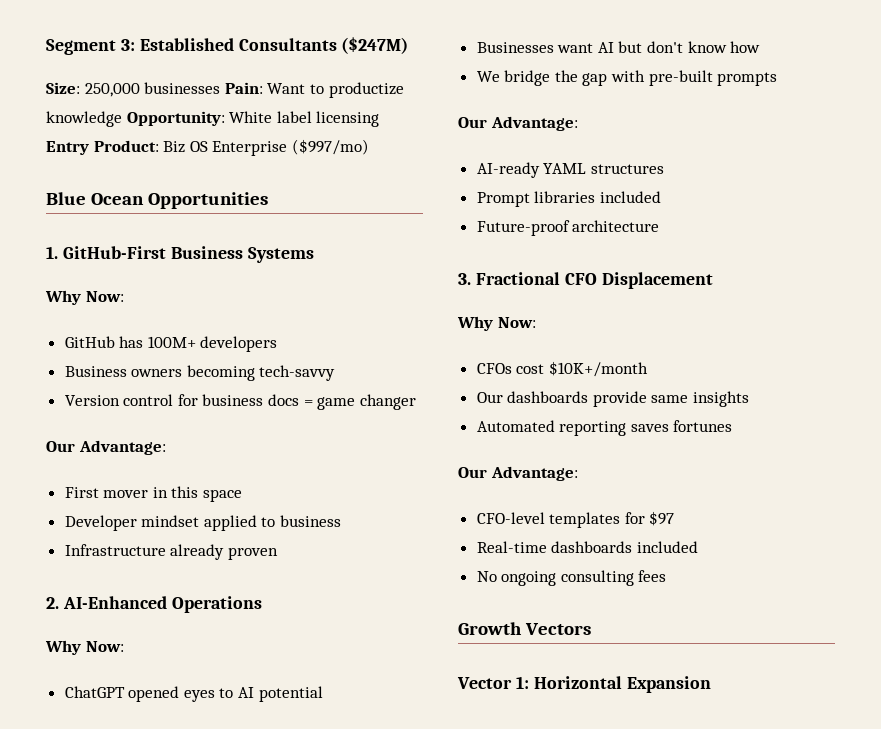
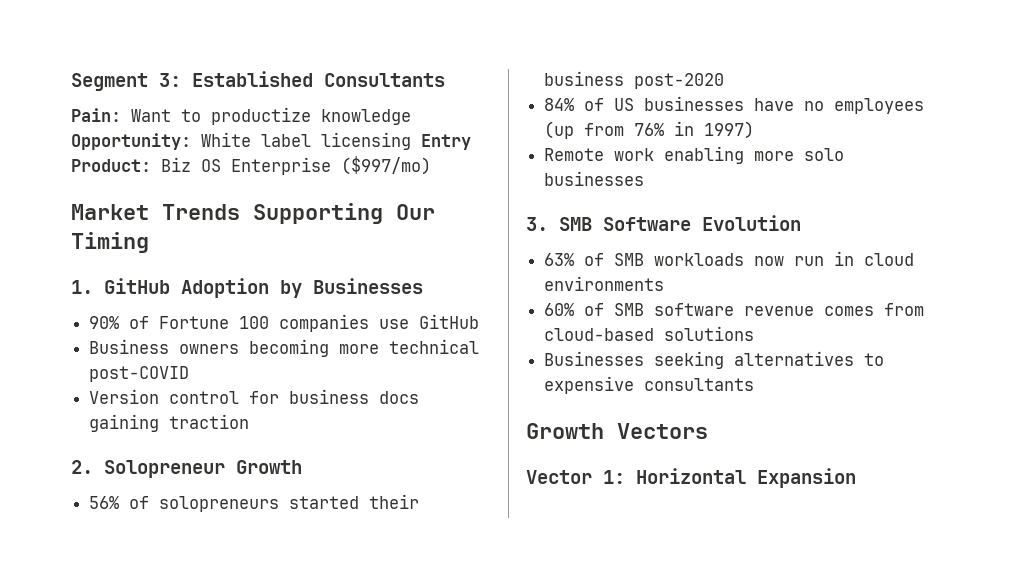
[341,37,409,54] [46,82,221,97] ($247M) // Size: 250,000 businesses -> (445, 80) //
[46,192,268,209] [46,246,314,263] [45,290,124,305] [64,336,278,352] Blue Ocean Opportunities // 1. GitHub-First Business Systems // Why Now: // GitHub has 100M+ developers -> [71,203,435,224] [71,232,149,253] [71,278,423,298] [89,314,480,332] Market Trends Supporting Our Timing // 1. GitHub Adoption by Businesses // 90% of Fortune 100 companies use GitHub
[259,365,336,381] tech-savvy -> [339,339,480,354] [89,366,190,382] more technical post-COVID
[303,394,416,410] [46,440,166,455] [64,486,243,502] [64,515,342,531] [64,544,278,560] [46,596,262,613] [45,640,124,655] [64,686,323,702] [476,41,761,53] [476,70,778,86] [458,116,578,131] [476,162,664,178] [476,191,661,207] [476,220,660,236] [458,272,713,289] [457,316,536,331] [476,361,648,377] [476,391,750,407] [476,420,733,436] [458,466,578,481] [476,511,675,528] [476,541,698,553] [476,570,667,586] = game changer // Our Advantage: // First mover in this space // Developer mindset applied to business // Infrastructure already proven // 2. AI-Enhanced Operations // Why Now: // ChatGPT opened eyes to AI potential // Businesses want AI but don't know how // We bridge the gap with pre-built prompts // Our Advantage: // AI-ready YAML structures // Prompt libraries included // Future-proof architecture // 3. Fractional CFO Displacement // Why Now: // CFOs cost $10K+/month // Our dashboards provide same insights // Automated reporting saves fortunes // Our Advantage: // CFO-level templates for $97 // Real-time dashboards included // No ongoing consulting fees -> [89,414,250,432] [71,460,302,478] [89,494,420,512] [544,71,725,89] [544,96,925,114] [544,121,755,139] [544,146,845,164] [544,171,645,186] [526,215,801,231] [544,251,915,266] [544,276,665,291] [544,303,925,316] [544,326,755,341] [544,351,885,369] [544,376,755,394] gaining traction // 2. Solopreneur Growth // 56% of solopreneurs started their business post-2020 // 84% of US businesses have no employees (up from 76% in 1997) // Remote work enabling more solo businesses // 3. SMB Software Evolution // 63% of SMB workloads now run in cloud environments // 60% of SMB software revenue comes from cloud-based solutions // Businesses seeking alternatives to expensive consultants

